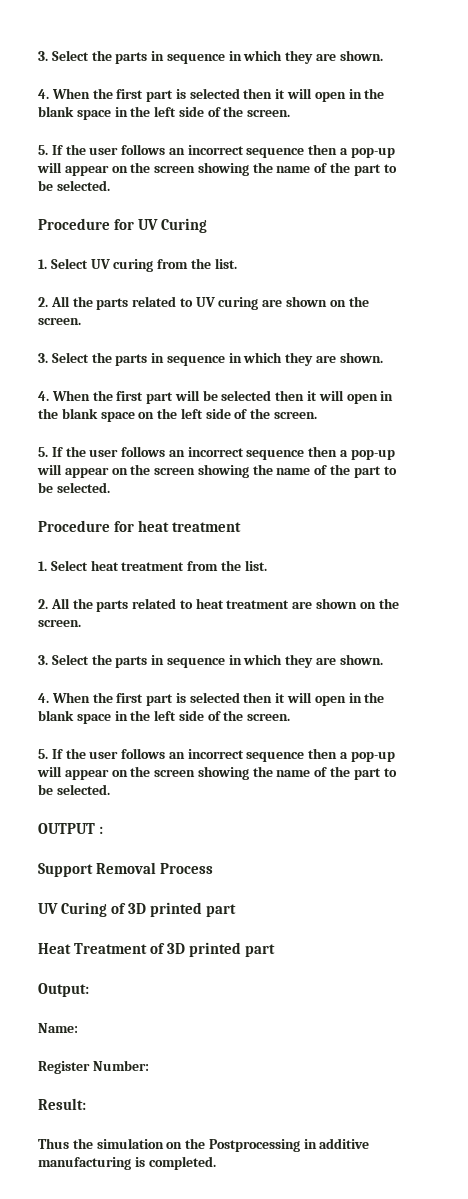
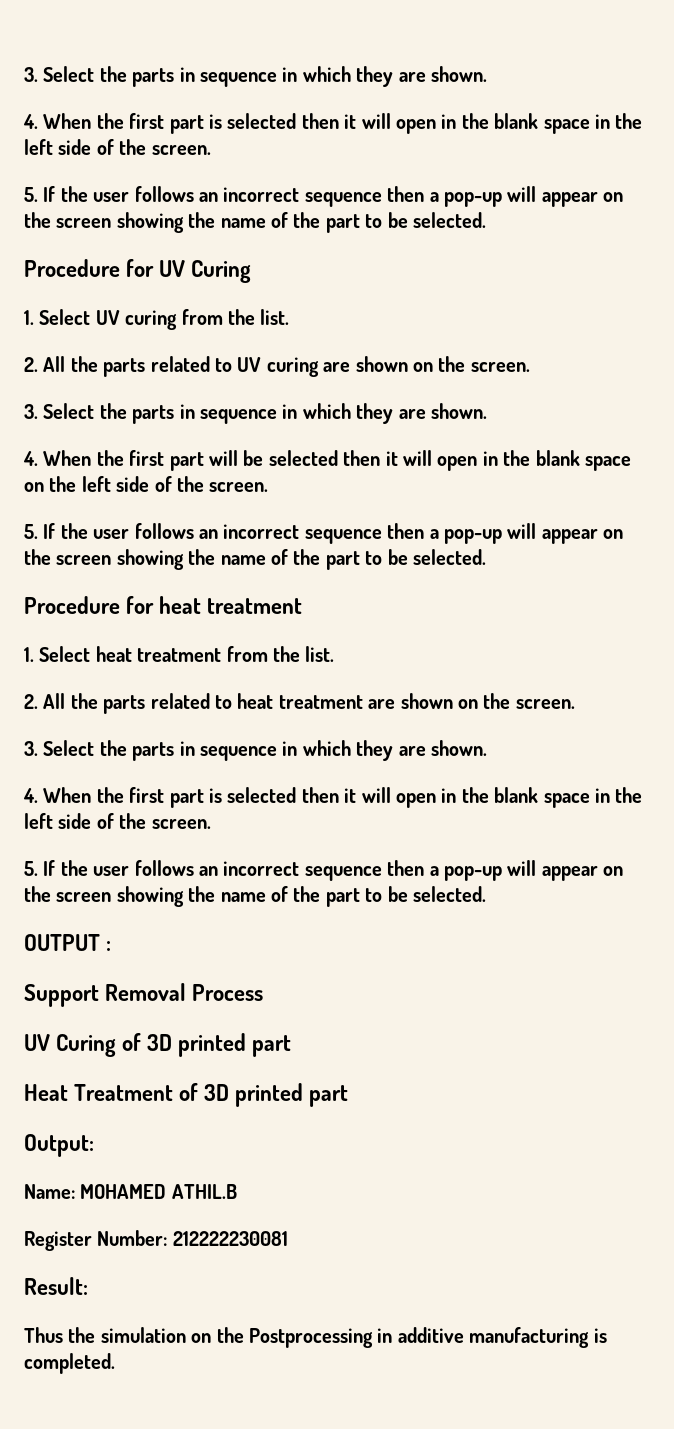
(78, 1028) none -> [80,1184,237,1199] MOHAMED ATHIL.B
(149, 1065) none -> [172,1231,288,1246] 212222230081

